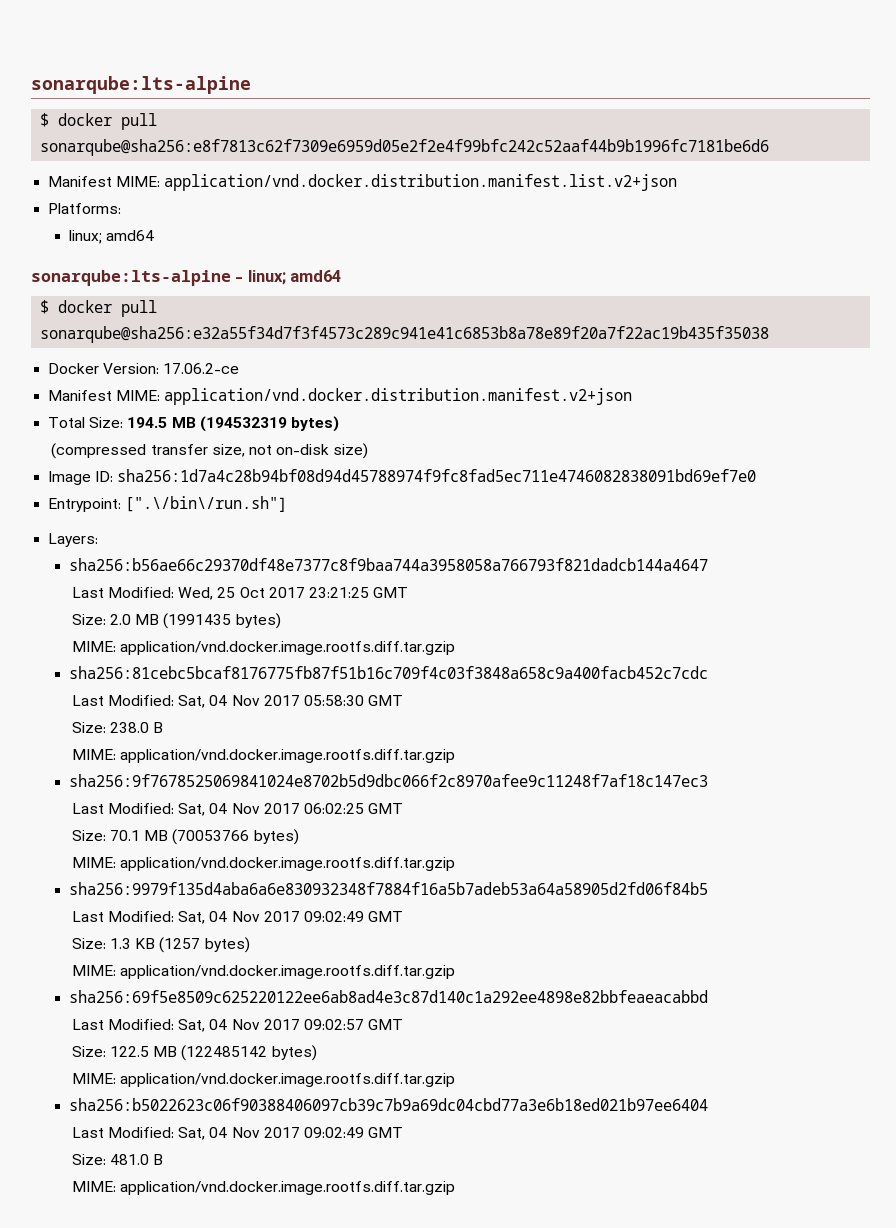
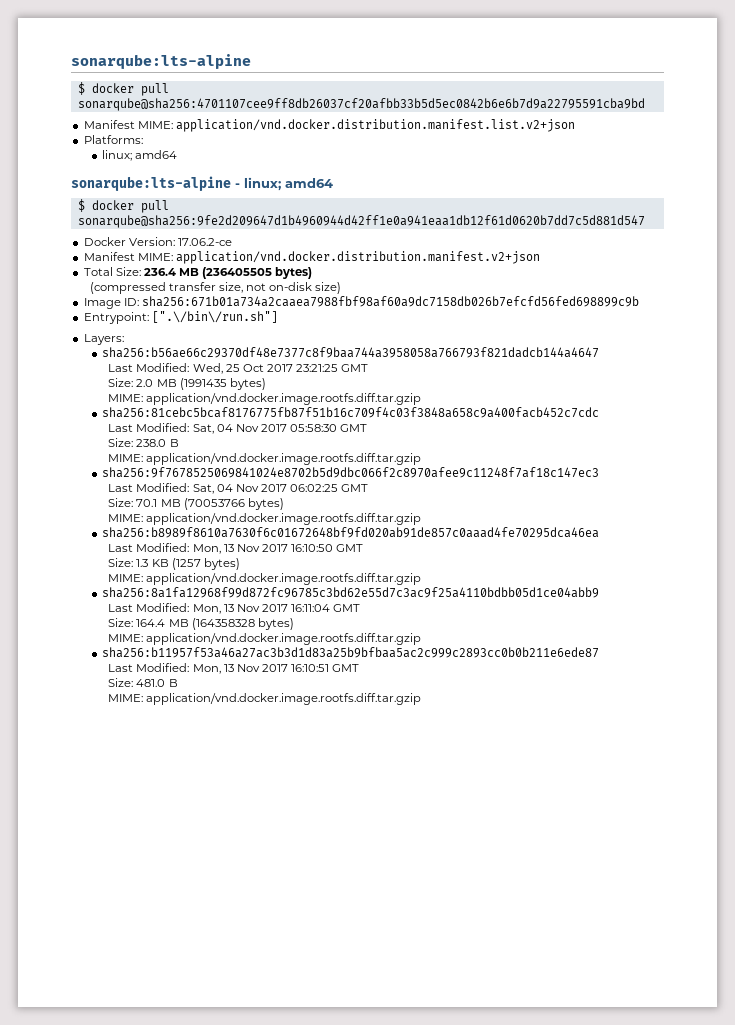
[40,139,770,156] sonarqube@sha256:e8f7813c62f7309e6959d05e2f2e4f99bfc242c52aaf44b9b1996fc7181be6d6 -> [77,98,645,111] sonarqube@sha256:4701107cee9ff8db26037cf20afbb33b5d5ec0842b6e6b7d9a22795591cba9bd
[40,326,770,343] sonarqube@sha256:e32a55f34d7f3f4573c289c941e41c6853b8a78e89f20a7f22ac19b435f35038 -> [77,215,645,228] sonarqube@sha256:9fe2d209647d1b4960944d42ff1e0a941eaa1db12f61d0620b7dd7c5d881d547
[127,416,287,432] 194.5 MB (194532319 -> [143,267,273,279] 236.4 MB (236405505
[117,469,757,482] sha256:1d7a4c28b94bf08d94d45788974f9fc8fad5ec711e4746082838091bd69ef7e0 -> [141,296,639,307] sha256:671b01a734a2caaea7988fbf98af60a9dc7158db026b7efcfd56fed698899c9b
[68,882,708,895] [71,911,365,924] sha256:9979f135d4aba6a6e830932348f7884f16a5b7adeb53a64a58905d2fd06f84b5 // Last Modified: Sat, 04 Nov 2017 09:02:49 -> [102,527,600,538] [108,543,334,554] sha256:b8989f8610a7630f6c01672648bf9fd020ab91de857c0aaad4fe70295dca46ea // Last Modified: Mon, 13 Nov 2017 16:10:50
[68,990,708,1003] [71,1019,404,1032] [71,1045,317,1061] [71,1073,456,1087] [68,1098,708,1111] [71,1127,365,1140] sha256:69f5e8509c625220122ee6ab8ad4e3c87d140c1a292ee4898e82bbfeaeacabbd // Last Modified: Sat, 04 Nov 2017 09:02:57 GMT // Size: 122.5 MB (122485142 bytes) // MIME: application/vnd.docker.image.rootfs.diff.tar.gzip // sha256:b5022623c06f90388406097cb39c7b9a69dc04cbd77a3e6b18ed021b97ee6404 // Last Modified: Sat, 04 Nov 2017 09:02:49 -> [102,587,600,598] [108,603,361,614] [108,618,294,630] [108,633,422,645] [102,647,600,658] [108,663,330,674] sha256:8a1fa12968f99d872fc96785c3bd62e55d7c3ac9f25a4110bdbb05d1ce04abb9 // Last Modified: Mon, 13 Nov 2017 16:11:04 GMT // Size: 164.4 MB (164358328 bytes) // MIME: application/vnd.docker.image.rootfs.diff.tar.gzip // sha256:b11957f53a46a27ac3b3d1d83a25b9bfbaa5ac2c999c2893cc0b0b211e6ede87 // Last Modified: Mon, 13 Nov 2017 16:10:51

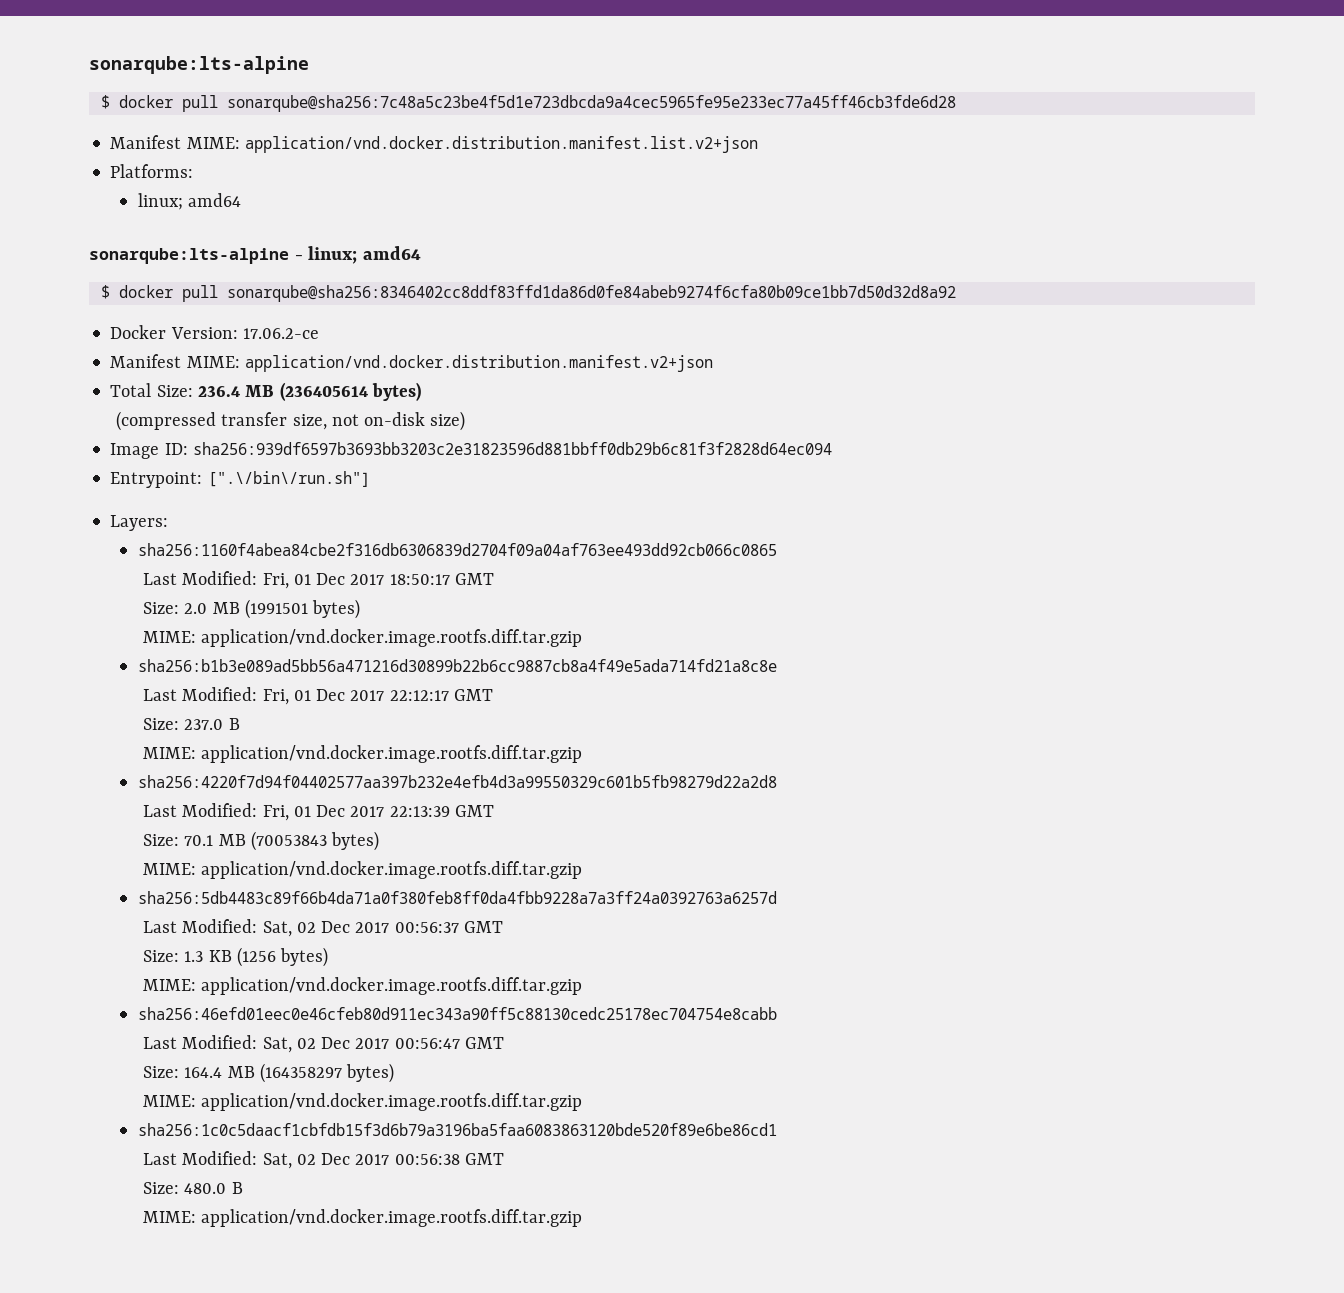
[77,98,645,111] sonarqube@sha256:4701107cee9ff8db26037cf20afbb33b5d5ec0842b6e6b7d9a22795591cba9bd -> [226,95,956,112] sonarqube@sha256:7c48a5c23be4f5d1e723dbcda9a4cec5965fe95e233ec77a45ff46cb3fde6d28
[77,215,645,228] sonarqube@sha256:9fe2d209647d1b4960944d42ff1e0a941eaa1db12f61d0620b7dd7c5d881d547 -> [226,285,956,302] sonarqube@sha256:8346402cc8ddf83ffd1da86d0fe84abeb9274f6cfa80b09ce1bb7d50d32d8a92
[202,267,273,279] (236405505 -> [279,382,368,401] (236405614
[141,296,639,307] sha256:671b01a734a2caaea7988fbf98af60a9dc7158db026b7efcfd56fed698899c9b -> [192,442,832,455] sha256:939df6597b3693bb3203c2e31823596d881bbff0db29b6c81f3f2828d64ec094
[102,347,600,358] [108,363,339,374] sha256:b56ae66c29370df48e7377c8f9baa744a3958058a766793f821dadcb144a4647 // Last Modified: Wed, 25 Oct 2017 23:21:25 -> [137,543,777,556] [143,571,450,589] sha256:1160f4abea84cbe2f316db6306839d2704f09a04af763ee493dd92cb066c0865 // Last Modified: Fri, 01 Dec 2017 18:50:17
[179,378,266,390] [108,393,422,405] [102,407,600,418] [108,423,368,434] [108,438,167,447] (1991435 bytes) // MIME: application/vnd.docker.image.rootfs.diff.tar.gzip // sha256:81cebc5bcaf8176775fb87f51b16c709f4c03f3848a658c9a400facb452c7cdc // Last Modified: Sat, 04 Nov 2017 05:58:30 GMT // Size: 238.0 -> [244,599,361,619] [143,629,583,647] [137,659,777,672] [143,687,493,705] [143,718,224,730] (1991501 bytes) // MIME: application/vnd.docker.image.rootfs.diff.tar.gzip // sha256:b1b3e089ad5bb56a471216d30899b22b6cc9887cb8a4f49e5ada714fd21a8c8e // Last Modified: Fri, 01 Dec 2017 22:12:17 GMT // Size: 237.0
[102,467,600,478] [108,483,339,494] sha256:9f7678525069841024e8702b5d9dbc066f2c8970afee9c11248f7af18c147ec3 // Last Modified: Sat, 04 Nov 2017 06:02:25 -> [137,775,777,788] [143,803,450,821] sha256:4220f7d94f04402577aa397b232e4efb4d3a99550329c601b5fb98279d22a2d8 // Last Modified: Fri, 01 Dec 2017 22:13:39
[183,498,284,510] [108,513,422,525] [102,527,600,538] [108,543,334,554] (70053766 bytes) // MIME: application/vnd.docker.image.rootfs.diff.tar.gzip // sha256:b8989f8610a7630f6c01672648bf9fd020ab91de857c0aaad4fe70295dca46ea // Last Modified: Mon, 13 Nov 2017 16:10:50 -> [250,831,380,851] [143,861,583,879] [137,891,777,904] [143,919,459,937] (70053843 bytes) // MIME: application/vnd.docker.image.rootfs.diff.tar.gzip // sha256:5db4483c89f66b4da71a0f380feb8ff0da4fbb9228a7a3ff24a0392763a6257d // Last Modified: Sat, 02 Dec 2017 00:56:37
[171,558,240,570] [108,573,422,585] [102,587,600,598] [108,603,331,614] (1257 bytes) // MIME: application/vnd.docker.image.rootfs.diff.tar.gzip // sha256:8a1fa12968f99d872fc96785c3bd62e55d7c3ac9f25a4110bdbb05d1ce04abb9 // Last Modified: Mon, 13 Nov 2017 16:11:04 -> [236,947,329,967] [143,977,583,995] [137,1007,777,1020] [143,1035,460,1053] (1256 bytes) // MIME: application/vnd.docker.image.rootfs.diff.tar.gzip // sha256:46efd01eec0e46cfeb80d911ec343a90ff5c88130cedc25178ec704754e8cabb // Last Modified: Sat, 02 Dec 2017 00:56:47
[191,618,294,630] [108,633,422,645] [102,647,600,658] [108,663,360,674] [108,678,166,687] (164358328 bytes) // MIME: application/vnd.docker.image.rootfs.diff.tar.gzip // sha256:b11957f53a46a27ac3b3d1d83a25b9bfbaa5ac2c999c2893cc0b0b211e6ede87 // Last Modified: Mon, 13 Nov 2017 16:10:51 GMT // Size: 481.0 -> [259,1063,395,1083] [143,1093,583,1111] [137,1123,777,1136] [143,1151,504,1169] [143,1182,227,1194] (164358297 bytes) // MIME: application/vnd.docker.image.rootfs.diff.tar.gzip // sha256:1c0c5daacf1cbfdb15f3d6b79a3196ba5faa6083863120bde520f89e6be86cd1 // Last Modified: Sat, 02 Dec 2017 00:56:38 GMT // Size: 480.0

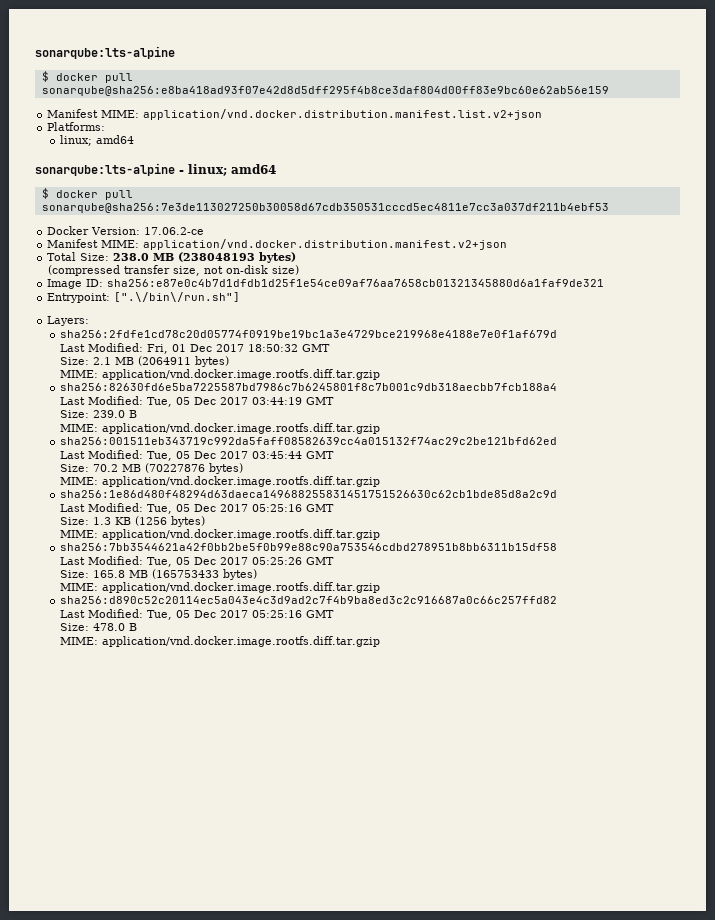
[226,95,956,112] sonarqube@sha256:7c48a5c23be4f5d1e723dbcda9a4cec5965fe95e233ec77a45ff46cb3fde6d28 -> [41,86,609,96] sonarqube@sha256:e8ba418ad93f07e42d8d5dff295f4b8ce3daf804d00ff83e9bc60e62ab56e159
[226,285,956,302] sonarqube@sha256:8346402cc8ddf83ffd1da86d0fe84abeb9274f6cfa80b09ce1bb7d50d32d8a92 -> [41,203,609,213] sonarqube@sha256:7e3de113027250b30058d67cdb350531cccd5ec4811e7cc3a037df211b4ebf53
[197,382,368,401] 236.4 MB (236405614 -> [113,252,256,262] 238.0 MB (238048193
[192,442,832,455] sha256:939df6597b3693bb3203c2e31823596d881bbff0db29b6c81f3f2828d64ec094 -> [107,279,605,287] sha256:e87e0c4b7d1dfdb1d25f1e54ce09af76aa7658cb01321345880d6a1faf9de321
[137,543,777,556] [143,571,494,589] [143,599,361,619] [143,629,583,647] [137,659,777,672] [143,687,493,705] [143,718,224,730] sha256:1160f4abea84cbe2f316db6306839d2704f09a04af763ee493dd92cb066c0865 // Last Modified: Fri, 01 Dec 2017 18:50:17 GMT // Size: 2.0 MB (1991501 bytes) // MIME: application/vnd.docker.image.rootfs.diff.tar.gzip // sha256:b1b3e089ad5bb56a471216d30899b22b6cc9887cb8a4f49e5ada714fd21a8c8e // Last Modified: Fri, 01 Dec 2017 22:12:17 GMT // Size: 237.0 -> [59,330,557,338] [60,343,331,354] [60,356,230,367] [60,369,381,380] [59,383,557,391] [60,396,335,407] [60,410,126,418] sha256:2fdfe1cd78c20d05774f0919be19bc1a3e4729bce219968e4188e7e0f1af679d // Last Modified: Fri, 01 Dec 2017 18:50:32 GMT // Size: 2.1 MB (2064911 bytes) // MIME: application/vnd.docker.image.rootfs.diff.tar.gzip // sha256:82630fd6e5ba7225587bd7986c7b6245801f8c7b001c9db318aecbb7fcb188a4 // Last Modified: Tue, 05 Dec 2017 03:44:19 GMT // Size: 239.0
[137,775,777,788] [143,803,494,821] [143,831,380,851] [143,861,583,879] [137,891,777,904] [143,919,459,937] sha256:4220f7d94f04402577aa397b232e4efb4d3a99550329c601b5fb98279d22a2d8 // Last Modified: Fri, 01 Dec 2017 22:13:39 GMT // Size: 70.1 MB (70053843 bytes) // MIME: application/vnd.docker.image.rootfs.diff.tar.gzip // sha256:5db4483c89f66b4da71a0f380feb8ff0da4fbb9228a7a3ff24a0392763a6257d // Last Modified: Sat, 02 Dec 2017 00:56:37 -> [59,437,557,445] [60,450,335,461] [60,463,244,474] [60,476,381,487] [59,490,557,498] [60,503,303,514] sha256:001511eb343719c992da5faff08582639cc4a015132f74ac29c2be121bfd62ed // Last Modified: Tue, 05 Dec 2017 03:45:44 GMT // Size: 70.2 MB (70227876 bytes) // MIME: application/vnd.docker.image.rootfs.diff.tar.gzip // sha256:1e86d480f48294d63daeca149688255831451751526630c62cb1bde85d8a2c9d // Last Modified: Tue, 05 Dec 2017 05:25:16
[137,1007,777,1020] [143,1035,504,1053] [143,1063,395,1083] [143,1093,583,1111] [137,1123,777,1136] [143,1151,504,1169] [143,1182,227,1194] sha256:46efd01eec0e46cfeb80d911ec343a90ff5c88130cedc25178ec704754e8cabb // Last Modified: Sat, 02 Dec 2017 00:56:47 GMT // Size: 164.4 MB (164358297 bytes) // MIME: application/vnd.docker.image.rootfs.diff.tar.gzip // sha256:1c0c5daacf1cbfdb15f3d6b79a3196ba5faa6083863120bde520f89e6be86cd1 // Last Modified: Sat, 02 Dec 2017 00:56:38 GMT // Size: 480.0 -> [59,543,557,551] [60,556,335,567] [60,569,258,580] [60,582,381,593] [59,596,557,604] [60,609,335,620] [60,623,126,631] sha256:7bb3544621a42f0bb2be5f0b99e88c90a753546cdbd278951b8bb6311b15df58 // Last Modified: Tue, 05 Dec 2017 05:25:26 GMT // Size: 165.8 MB (165753433 bytes) // MIME: application/vnd.docker.image.rootfs.diff.tar.gzip // sha256:d890c52c20114ec5a043e4c3d9ad2c7f4b9ba8ed3c2c916687a0c66c257ffd82 // Last Modified: Tue, 05 Dec 2017 05:25:16 GMT // Size: 478.0

